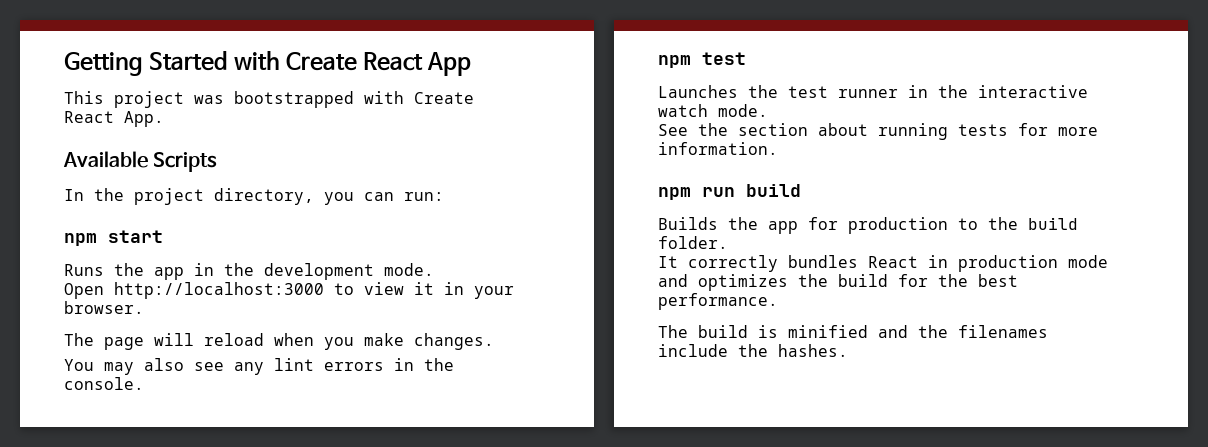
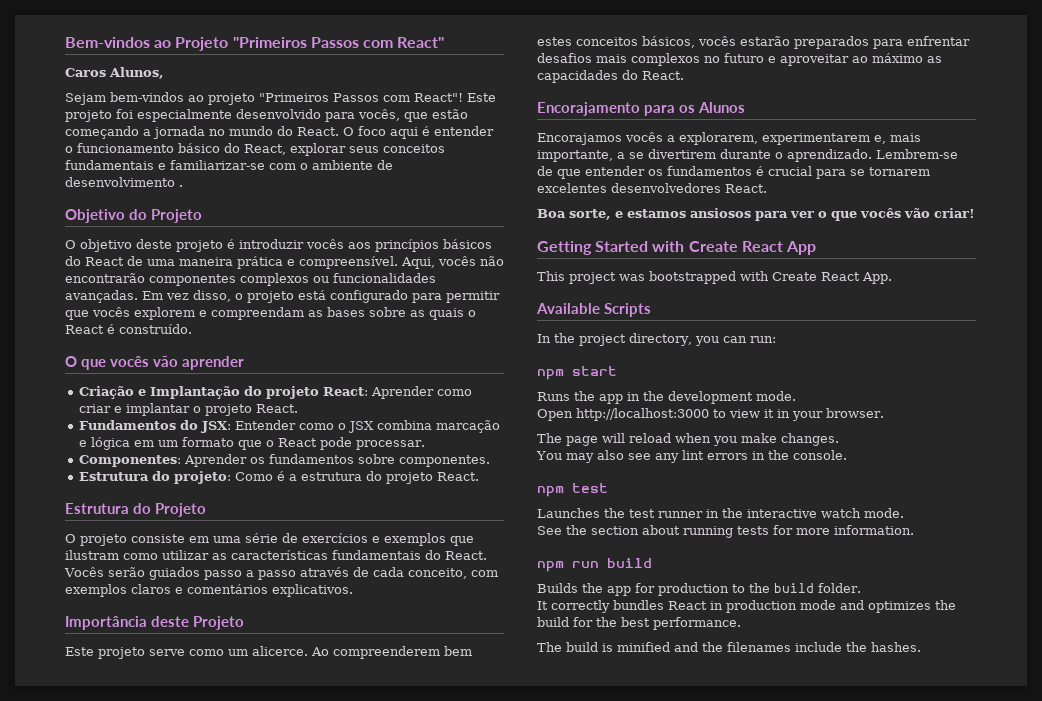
(64, 64) none -> [65,37,445,51] [65,67,164,79] [65,92,496,105] [65,109,468,122] [65,126,494,139] [65,143,445,156] [65,160,393,170] [65,177,183,187] [65,209,202,223] [65,239,492,252] [65,256,504,269] [65,273,436,286] [65,290,500,303] [65,307,476,320] [65,324,192,334] [65,356,244,370] [79,386,473,399] [79,403,299,416] [79,420,501,433] [79,437,426,450] [79,454,491,467] [79,471,480,484] [65,503,206,517] [65,533,474,546] [65,550,487,560] [64,567,498,580] [65,584,353,597] [65,616,244,630] [65,646,472,659] [537,36,970,49] [537,53,942,66] [537,70,684,83] [537,102,745,116] [537,132,921,145] [537,149,958,162] [537,166,930,179] [537,183,767,193] [537,208,975,221] Bem-vindos ao Projeto "Primeiros Passos com React" // Caros Alunos, // Sejam bem-vindos ao projeto "Primeiros Passos com React"! Este projeto foi especialmente desenvolvido para vocês, que estão começando a jornada no mundo do React. O foco aqui é entender o funcionamento básico do React, explorar seus conceitos fundamentais e familiarizar-se com o ambiente de desenvolvimento . // Objetivo do Projeto // O objetivo deste projeto é introduzir vocês aos princípios básicos do React de uma maneira prática e compreensível. Aqui, vocês não encontrarão componentes complexos ou funcionalidades avançadas. Em vez disso, o projeto está configurado para permitir que vocês explorem e compreendam as bases sobre as quais o React é construído. // O que vocês vão aprender // Criação e Implantação do projeto React: Aprender como criar e implantar o projeto React. // Fundamentos do JSX: Entender como o JSX combina marcação e lógica em um formato que o React pode processar. // Componentes: Aprender os fundamentos sobre componentes. // Estrutura do projeto: Como é a estrutura do projeto React. // Estrutura do Projeto // O projeto consiste em uma série de exercícios e exemplos que ilustram como utilizar as características fundamentais do React. Vocês serão guiados passo a passo através de cada conceito, com exemplos claros e comentários explicativos. // Importância deste Projeto // Este projeto serve como um alicerce. Ao compreenderem bem estes conceitos básicos, vocês estarão preparados para enfrentar desafios mais complexos no futuro e aproveitar ao máximo as capacidades do React. // Encorajamento para os Alunos // Encorajamos vocês a explorarem, experimentarem e, mais importante, a se divertirem durante o aprendizado. Lembrem-se de que entender os fundamentos é crucial para se tornarem excelentes desenvolvedores React. // Boa sorte, e estamos ansiosos para ver o que vocês vão criar! //

